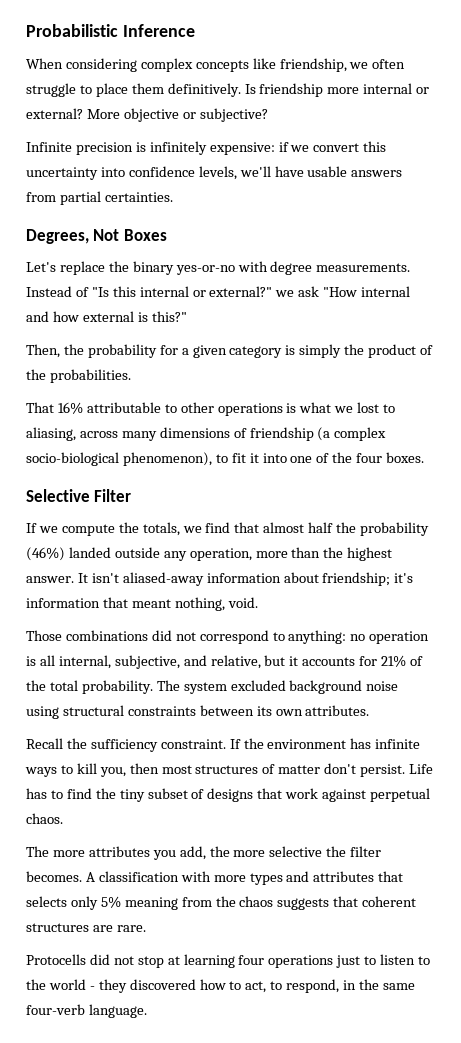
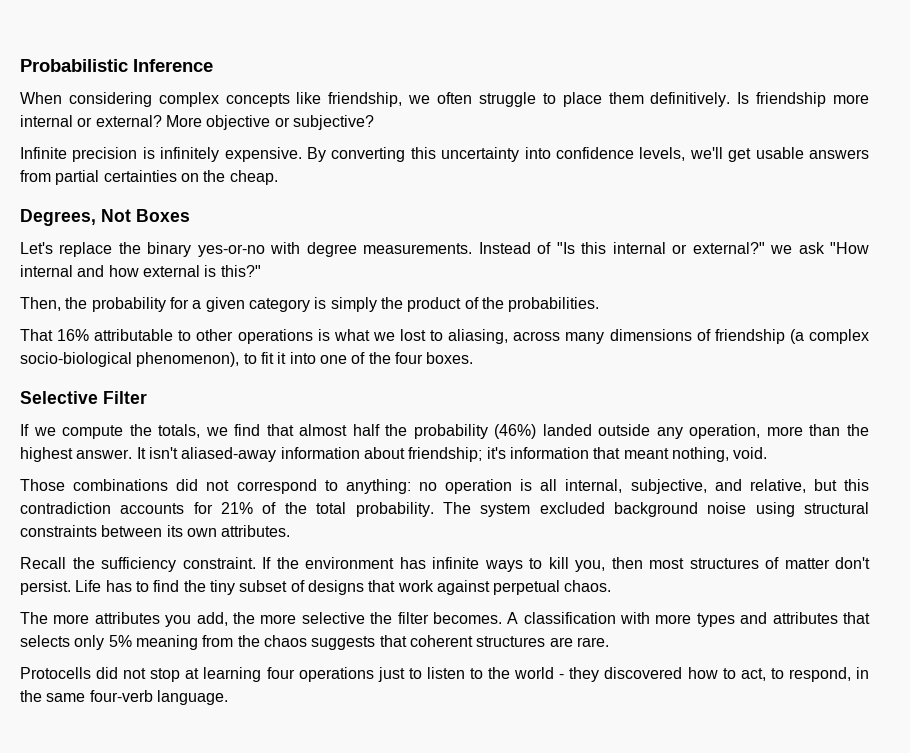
[209,142,360,155] expensive: if we convert -> [224,147,406,162] expensive. By converting
[274,166,304,177] have -> [728,148,752,162] get
[104,192,173,202] certainties. -> [103,170,278,185] certainties on the cheap.
[289,656,299,666] it -> [844,479,869,491] [20,502,111,514] this contradiction

